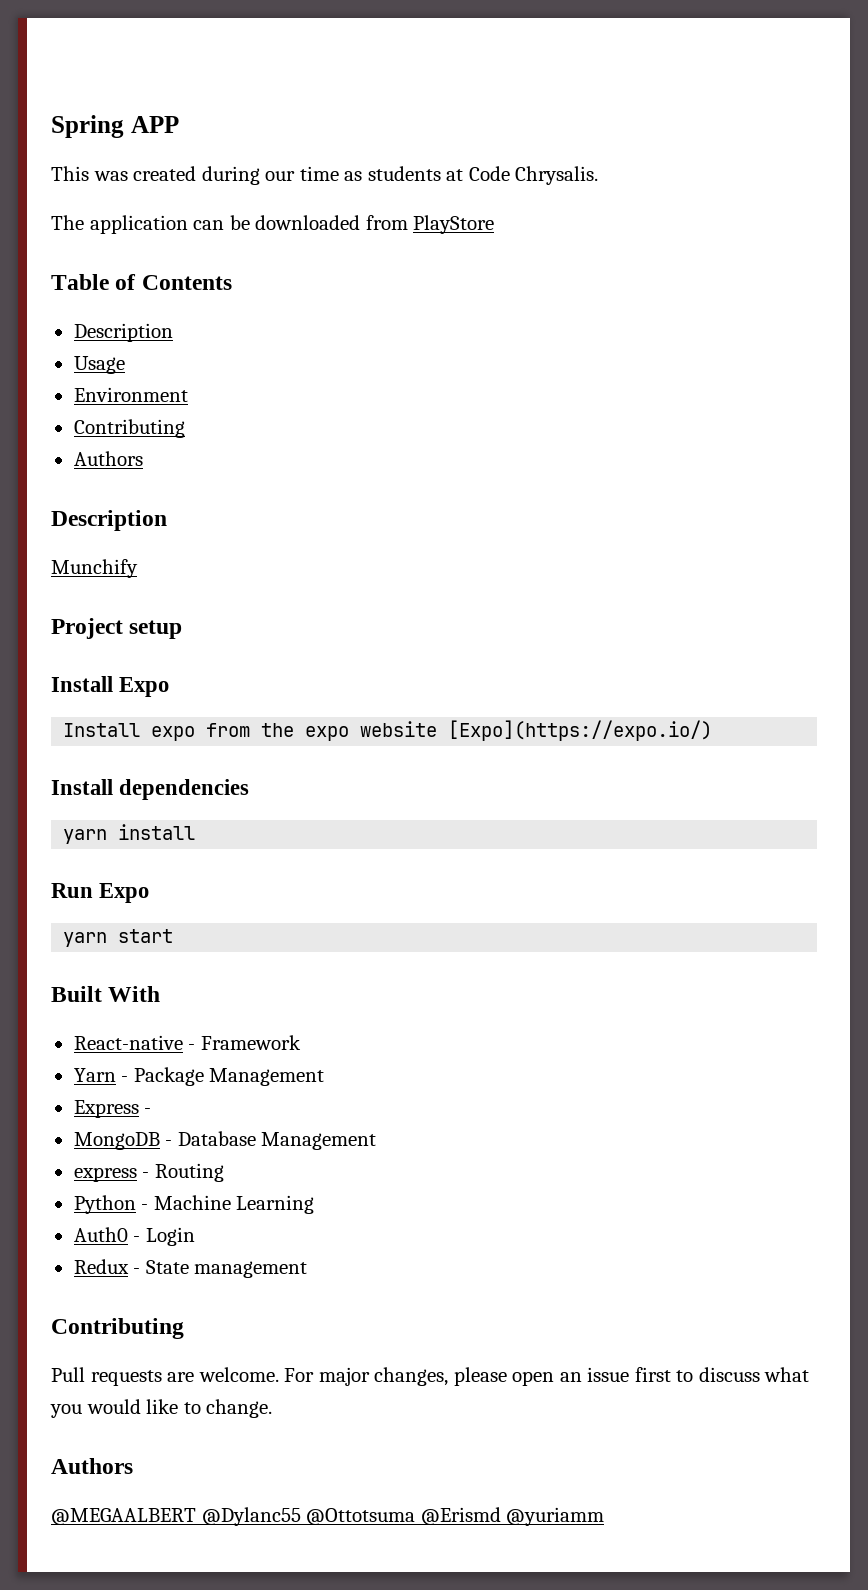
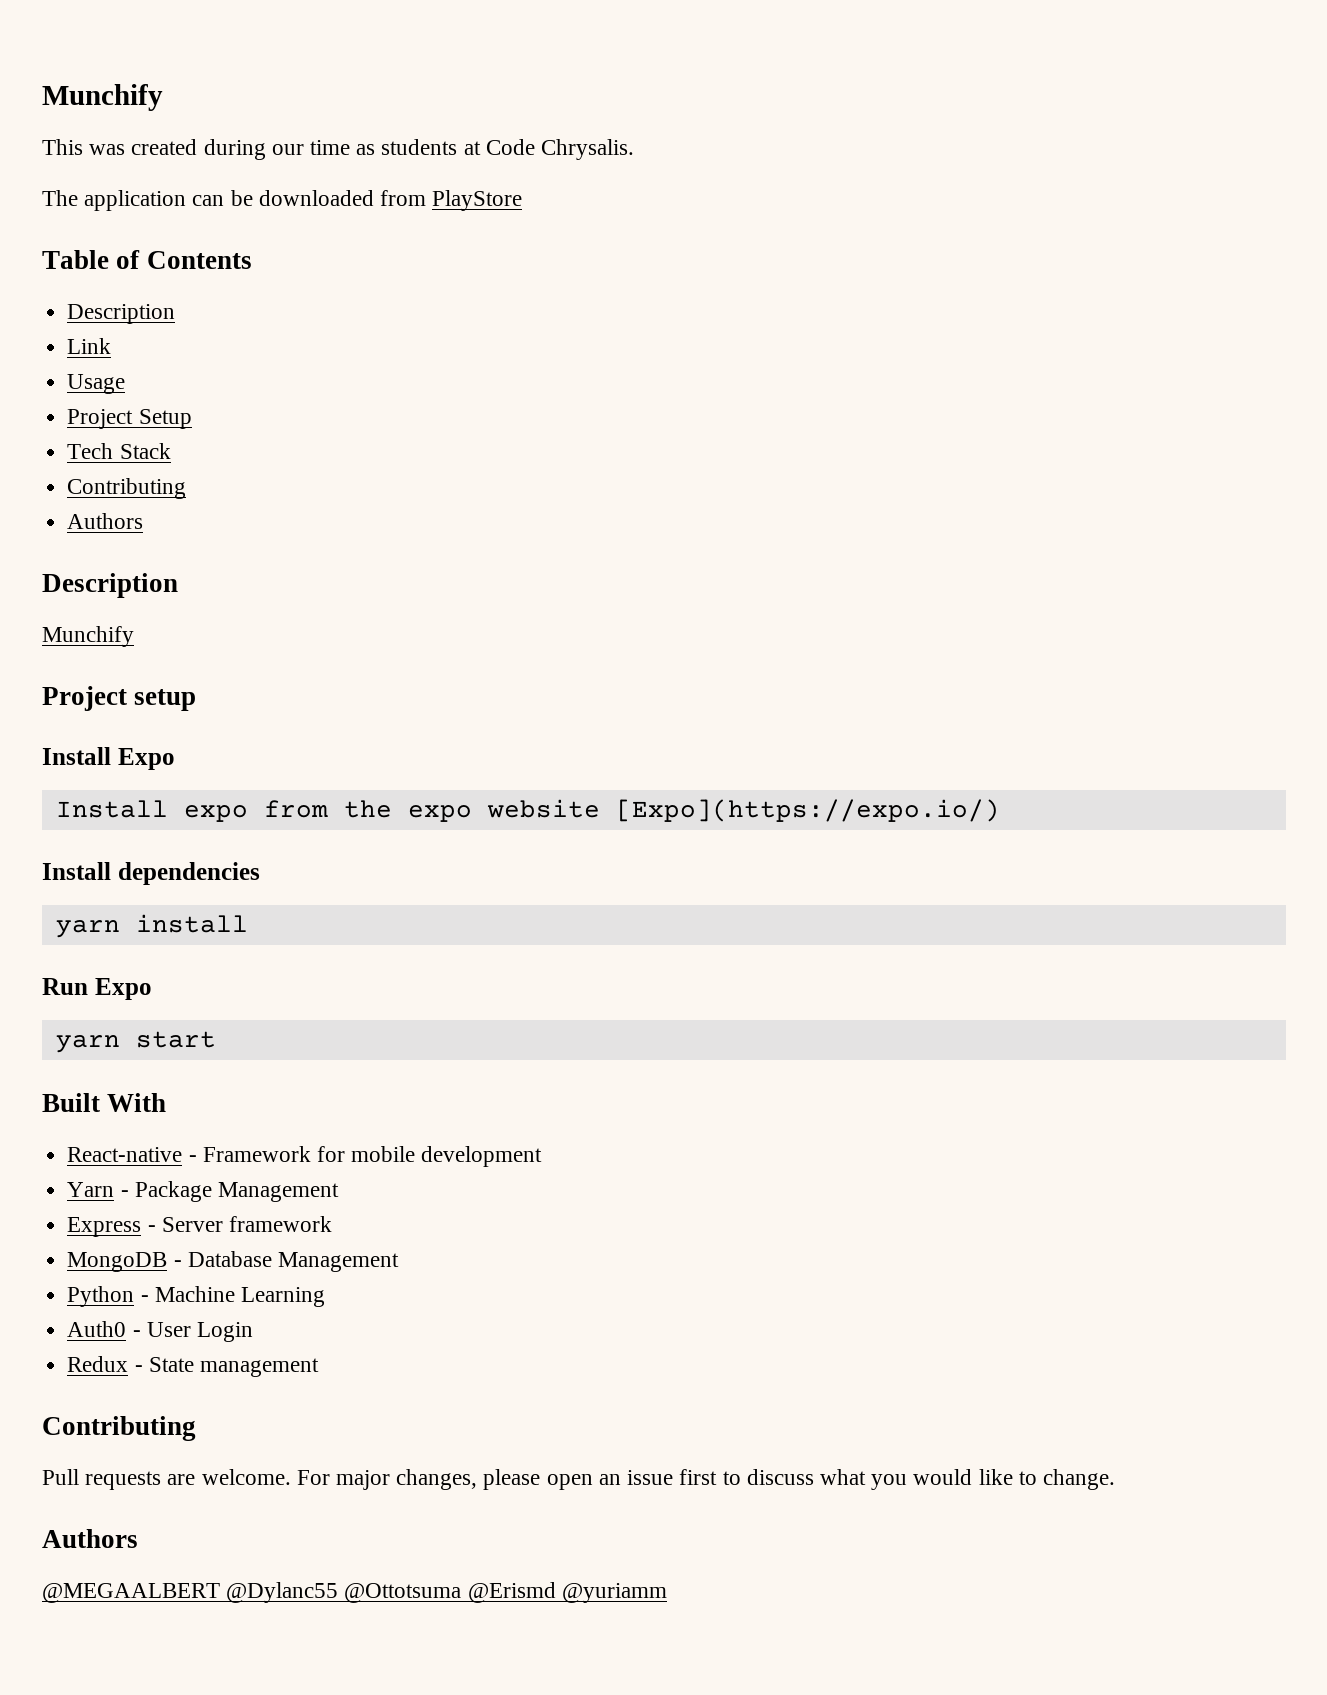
[51,115,179,138] Spring APP -> [42,84,163,111] Munchify
(173, 332) none -> [67,338,112,354] // Link
[73,387,188,402] Environment -> [67,409,192,429] [67,443,171,459] Project Setup // Tech Stack
(301, 1042) none -> [316,1146,543,1167] for mobile development
(152, 1111) none -> [161,1216,332,1232] Server framework
[73,1163,224,1182] // express - Routing -> (399, 1262) none
(141, 1239) none -> [146,1322,191,1337] User

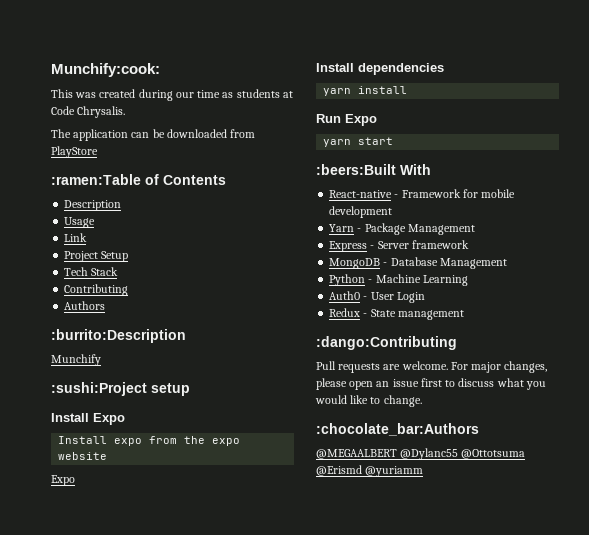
[42,84,163,111] Munchify -> [51,63,160,77] Munchify:cook:
[42,250,109,269] Table -> [51,174,141,185] :ramen:Table
(176, 314) none -> [64,217,96,228] // Usage
[67,374,126,394] // Usage -> (88, 237) none
[42,573,178,598] [42,626,134,647] [42,686,127,711] Description // Munchify // Project -> [51,329,186,343] [51,354,101,366] [51,382,147,396] :burrito:Description // Munchify // :sushi:Project
[615,799,1000,822] [Expo](https://expo.io/) -> [51,475,75,486] // Expo
[42,1093,100,1112] Built -> [316,164,396,175] :beers:Built
[42,1416,196,1441] Contributing -> [316,336,457,350] :dango:Contributing
[42,1529,138,1548] Authors -> [316,423,479,436] :chocolate_bar:Authors

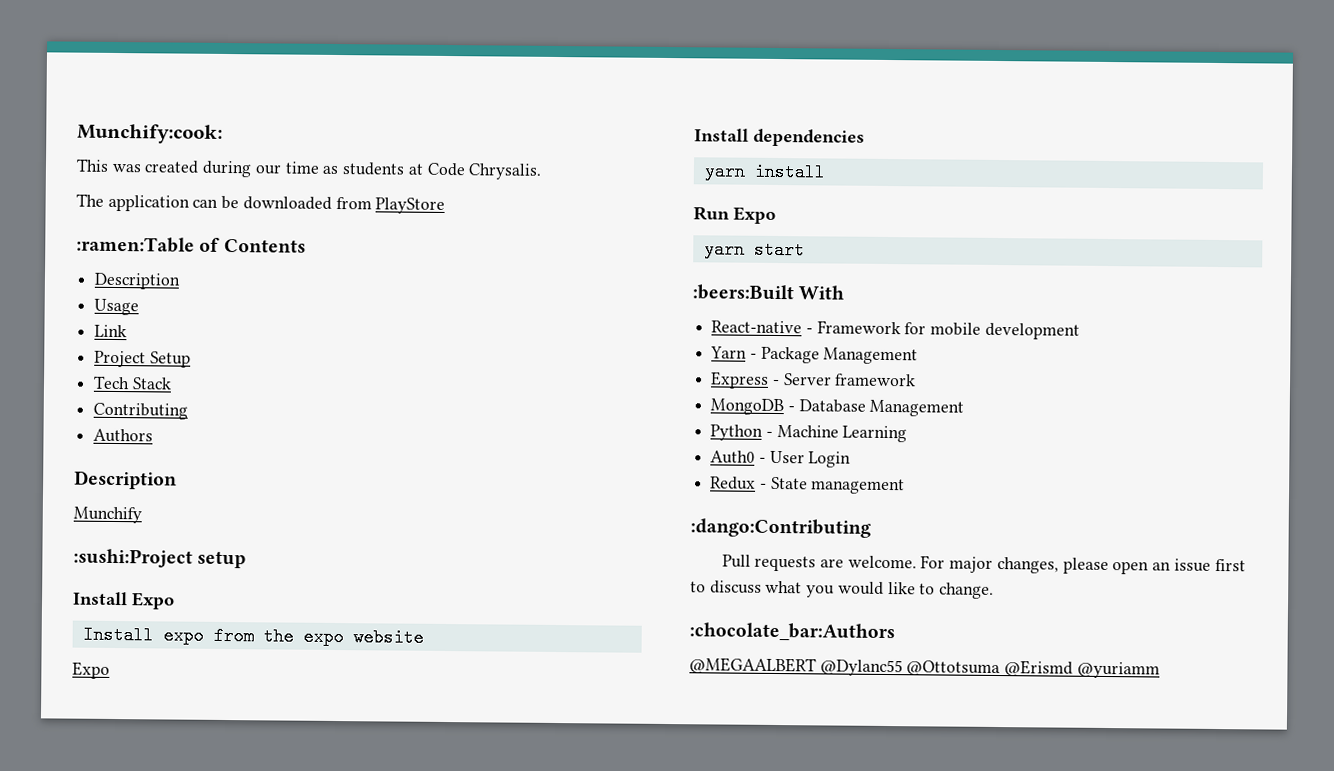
[51,329,186,343] :burrito:Description -> [74,470,177,490] Description

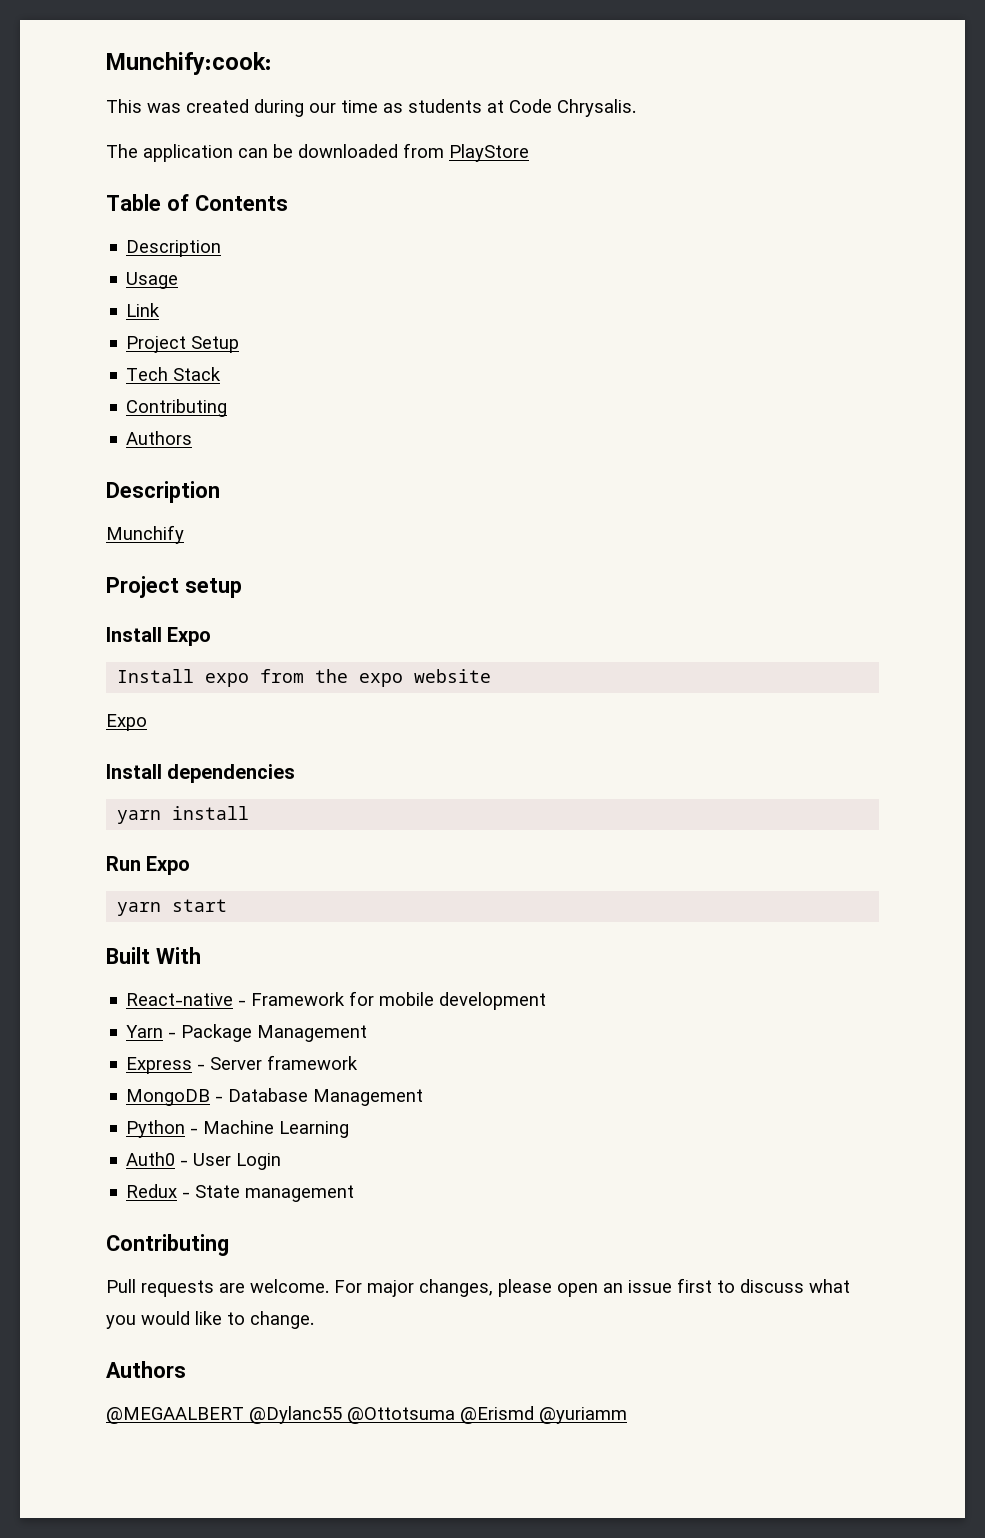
[76,236,195,253] :ramen:Table -> [106,194,161,211] Table
[73,548,193,568] :sushi:Project -> [106,576,179,598] Project
[692,284,794,301] :beers:Built -> [106,947,150,964] Built
[690,518,871,538] :dango:Contributing -> [106,1234,229,1256] Contributing
[689,622,895,642] :chocolate_bar:Authors -> [106,1361,186,1378] Authors

